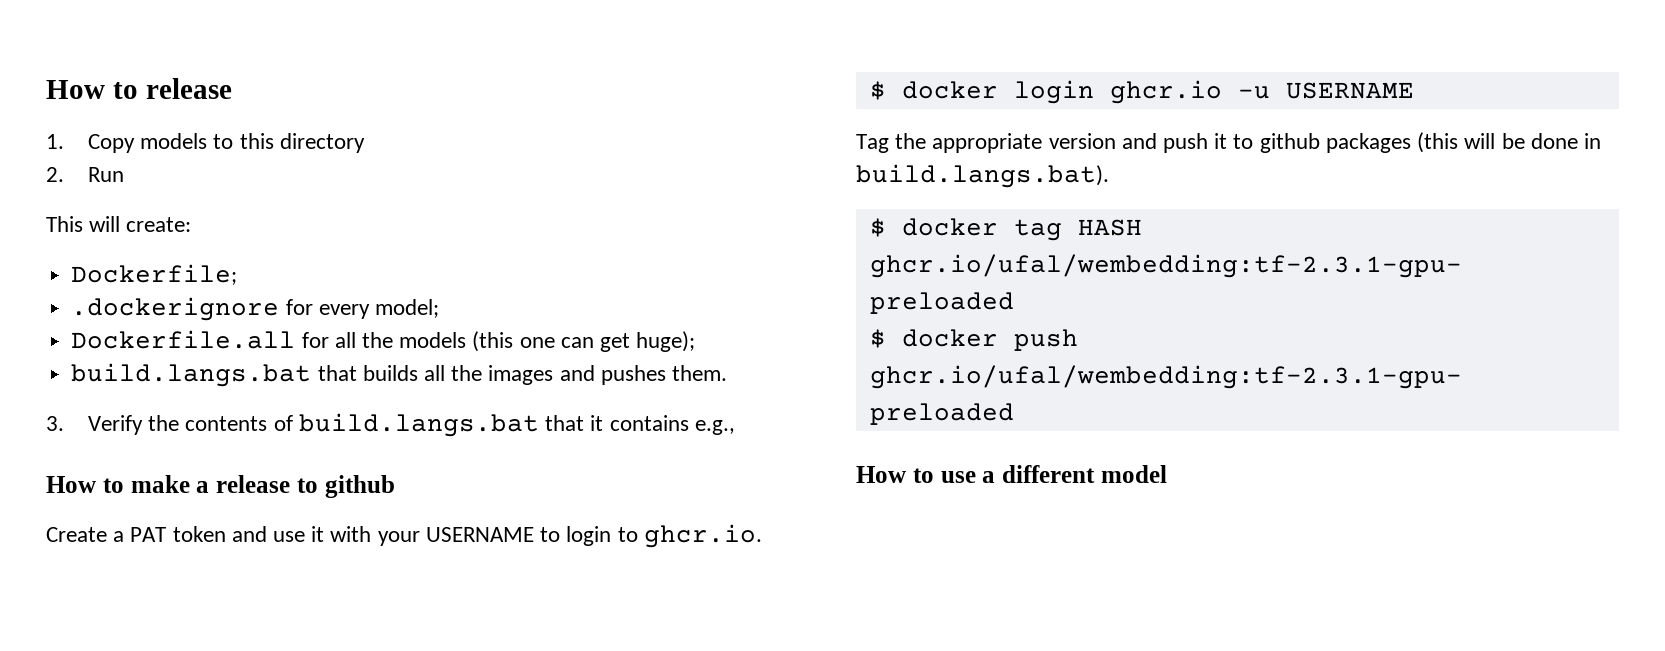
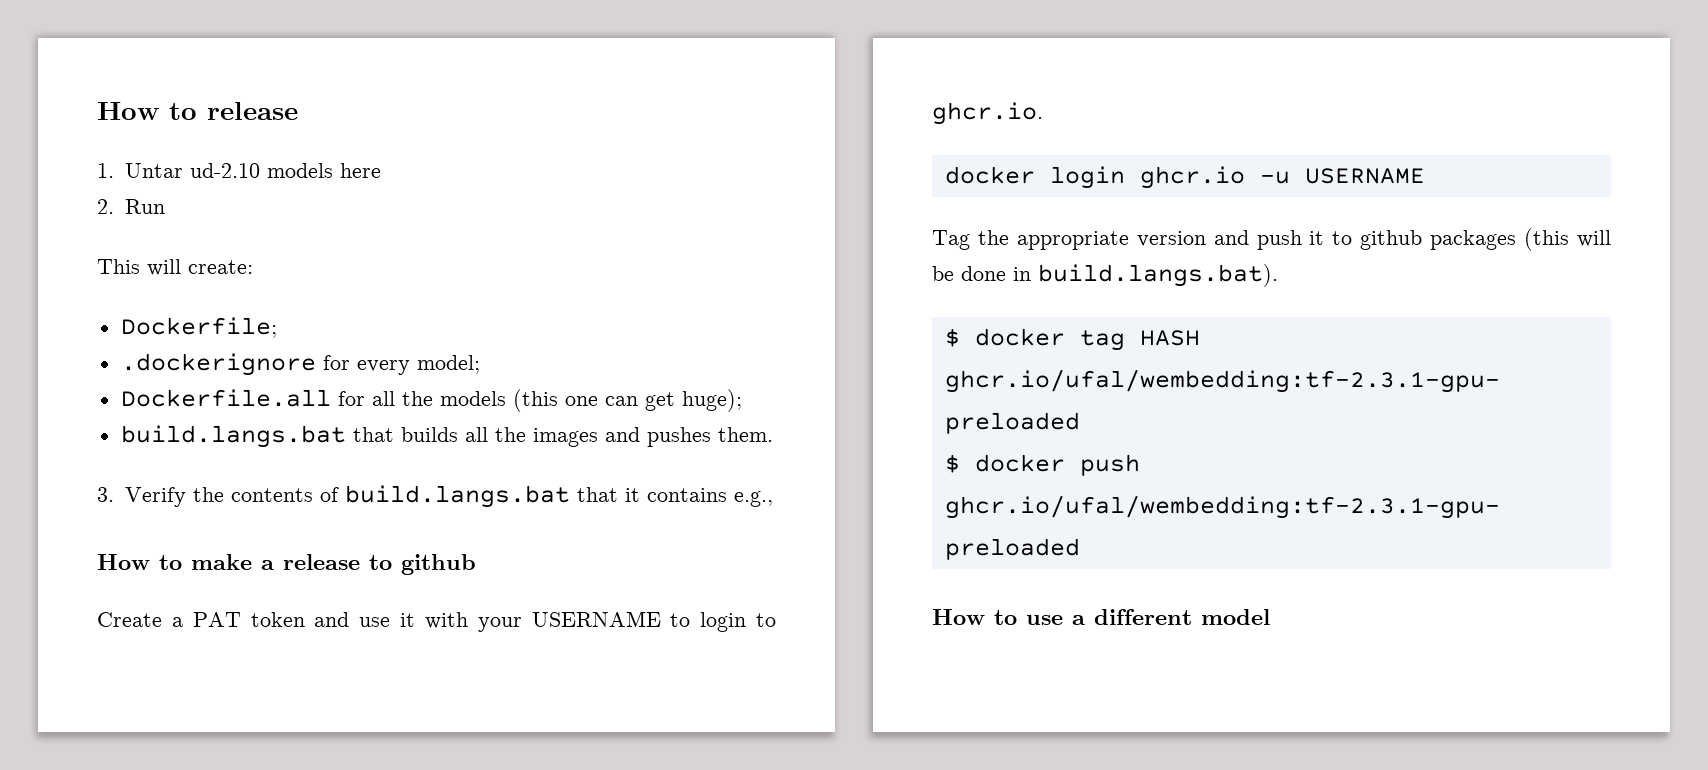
[88,133,365,153] Copy models to this directory -> [124,163,381,178] Untar ud-2.10 models here
[869,81,886,100] $ -> (1043, 113) none

